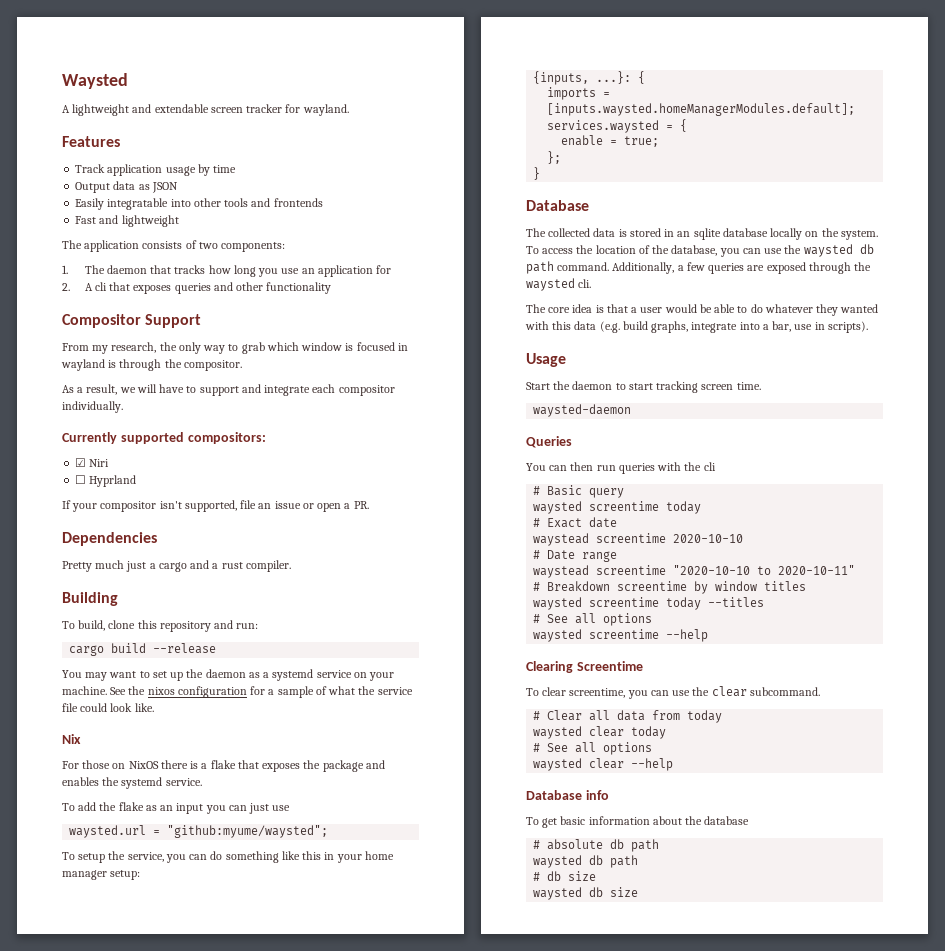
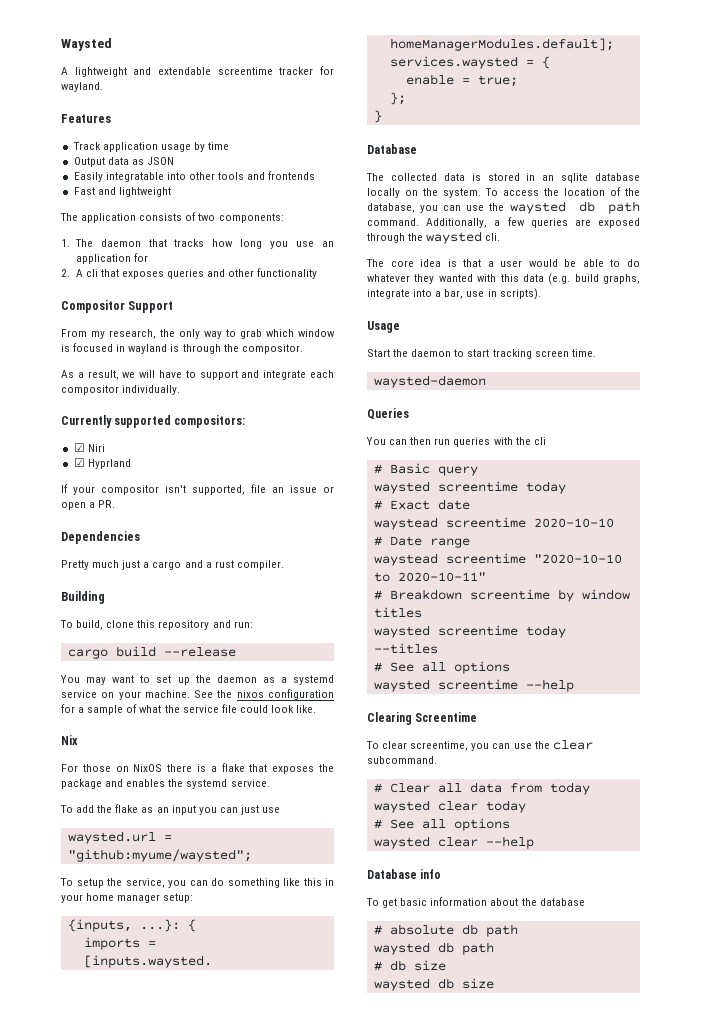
[210,107,243,113] screen -> [217,67,273,75] screentime
[75,475,87,484] ☐ -> [73,458,85,467] ☑

